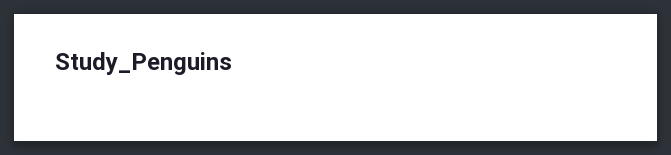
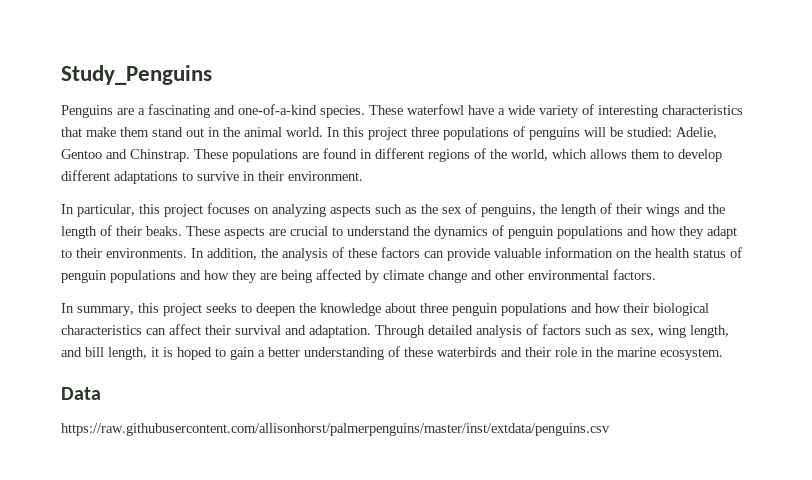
(232, 63) none -> [61,104,743,118] [61,126,717,140] [61,148,722,162] [61,170,363,184] [61,203,725,217] [61,225,737,239] [61,247,742,261] [61,269,656,283] [61,303,709,316] [61,324,729,338] [61,346,723,360] [61,387,101,400] [61,423,610,436] // Penguins are a fascinating and one-of-a-kind species. These waterfowl have a wide variety of interesting characteristics that make them stand out in the animal world. In this project three populations of penguins will be studied: Adelie, Gentoo and Chinstrap. These populations are found in different regions of the world, which allows them to develop different adaptations to survive in their environment. // In particular, this project focuses on analyzing aspects such as the sex of penguins, the length of their wings and the length of their beaks. These aspects are crucial to understand the dynamics of penguin populations and how they adapt to their environments. In addition, the analysis of these factors can provide valuable information on the health status of penguin populations and how they are being affected by climate change and other environmental factors. // In summary, this project seeks to deepen the knowledge about three penguin populations and how their biological characteristics can affect their survival and adaptation. Through detailed analysis of factors such as sex, wing length, and bill length, it is hoped to gain a better understanding of these waterbirds and their role in the marine ecosystem. // Data // https://raw.githubusercontent.com/allisonhorst/palmerpenguins/master/inst/extdata/penguins.csv

